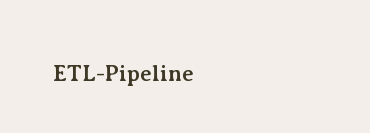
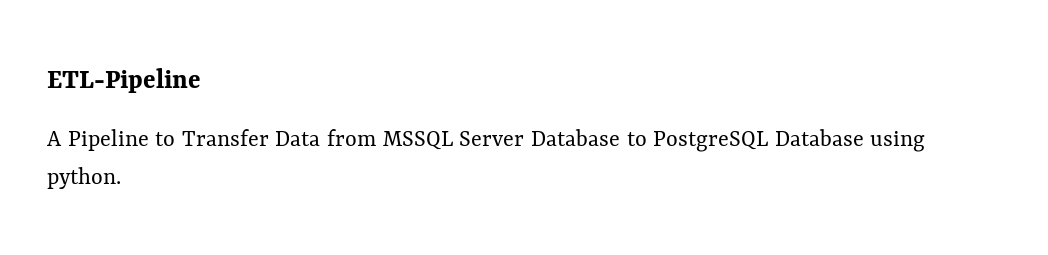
(194, 75) none -> [47,129,926,152] [47,167,121,189] // A Pipeline to Transfer Data from MSSQL Server Database to PostgreSQL Database using python.

